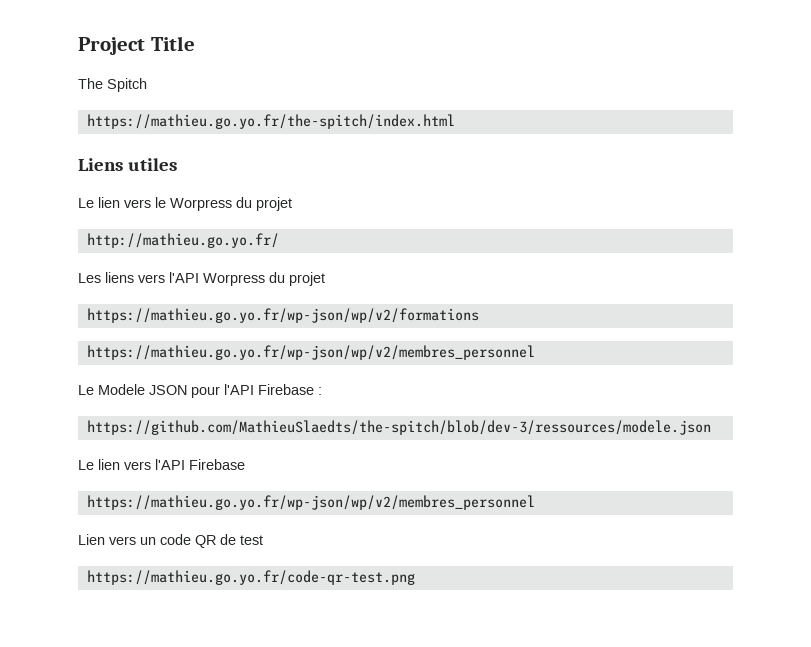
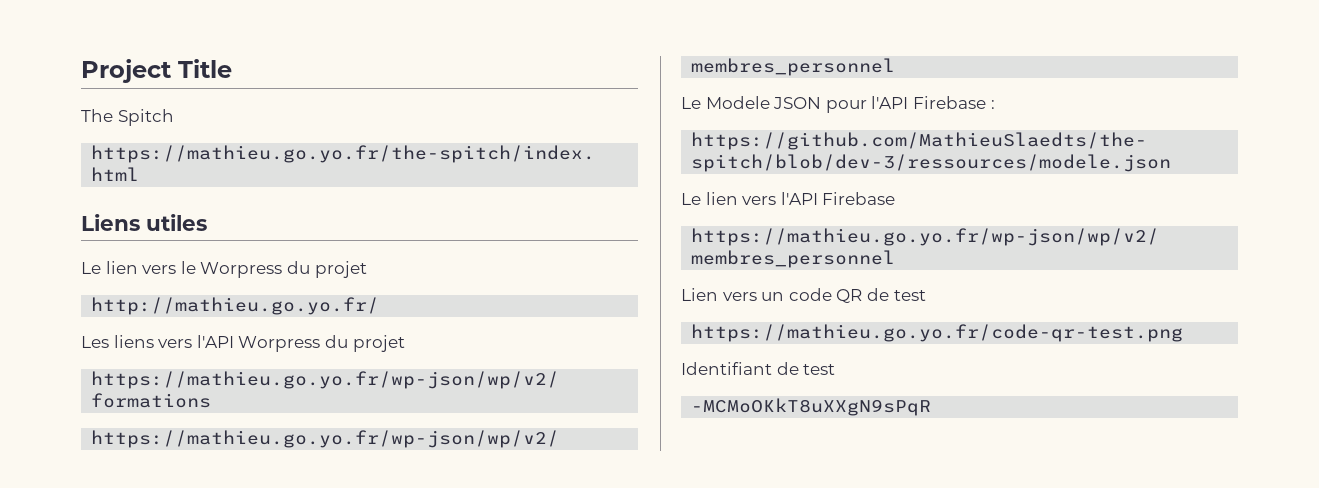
(415, 577) none -> [681,362,836,375] [691,398,932,416] // Identifiant de test // -MCMoOKkT8uXXgN9sPqR

